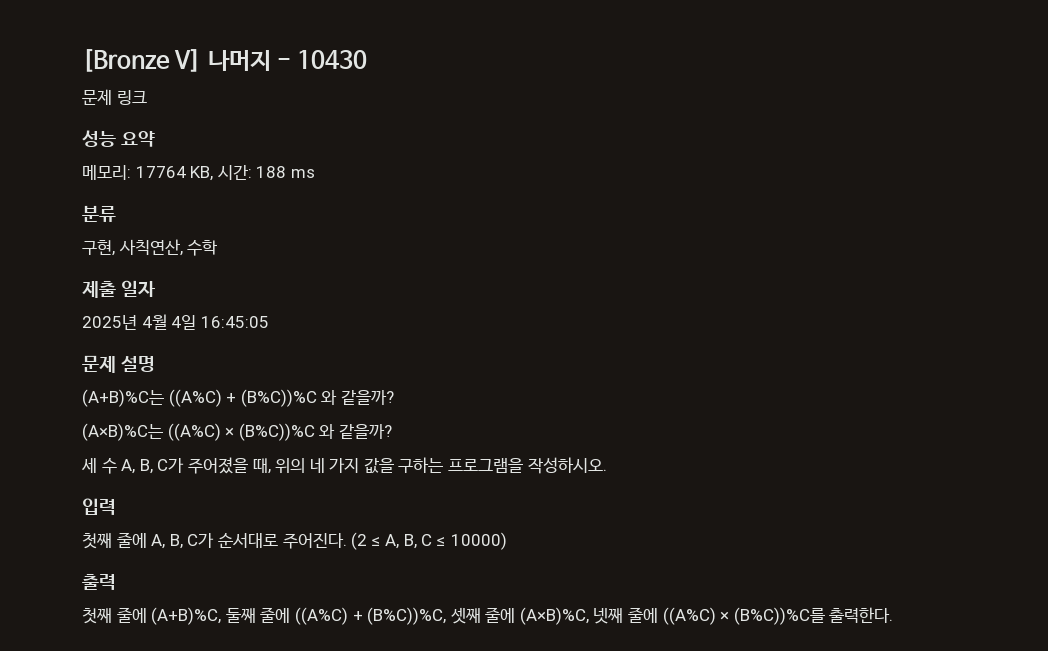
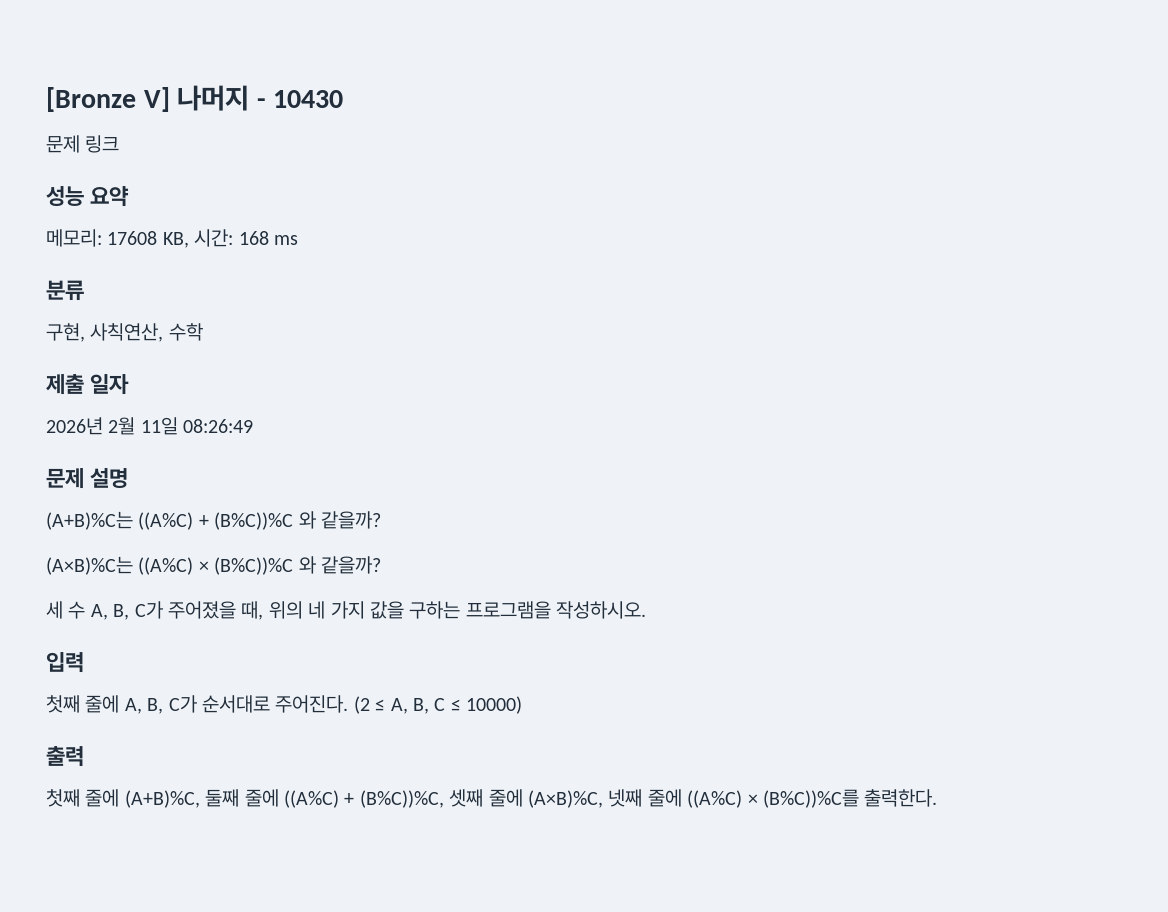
[135,166,186,178] 17764 -> [107,231,158,245] 17608
[256,166,287,178] 188 -> [238,231,269,245] 168
[82,314,269,330] 2025년 4월 4일 16:45:05 -> [46,417,254,435] 2026년 2월 11일 08:26:49

